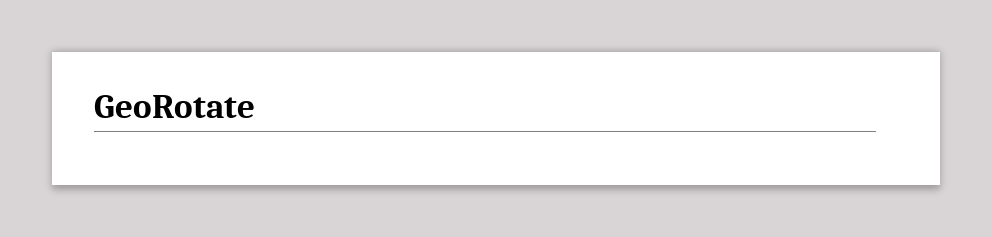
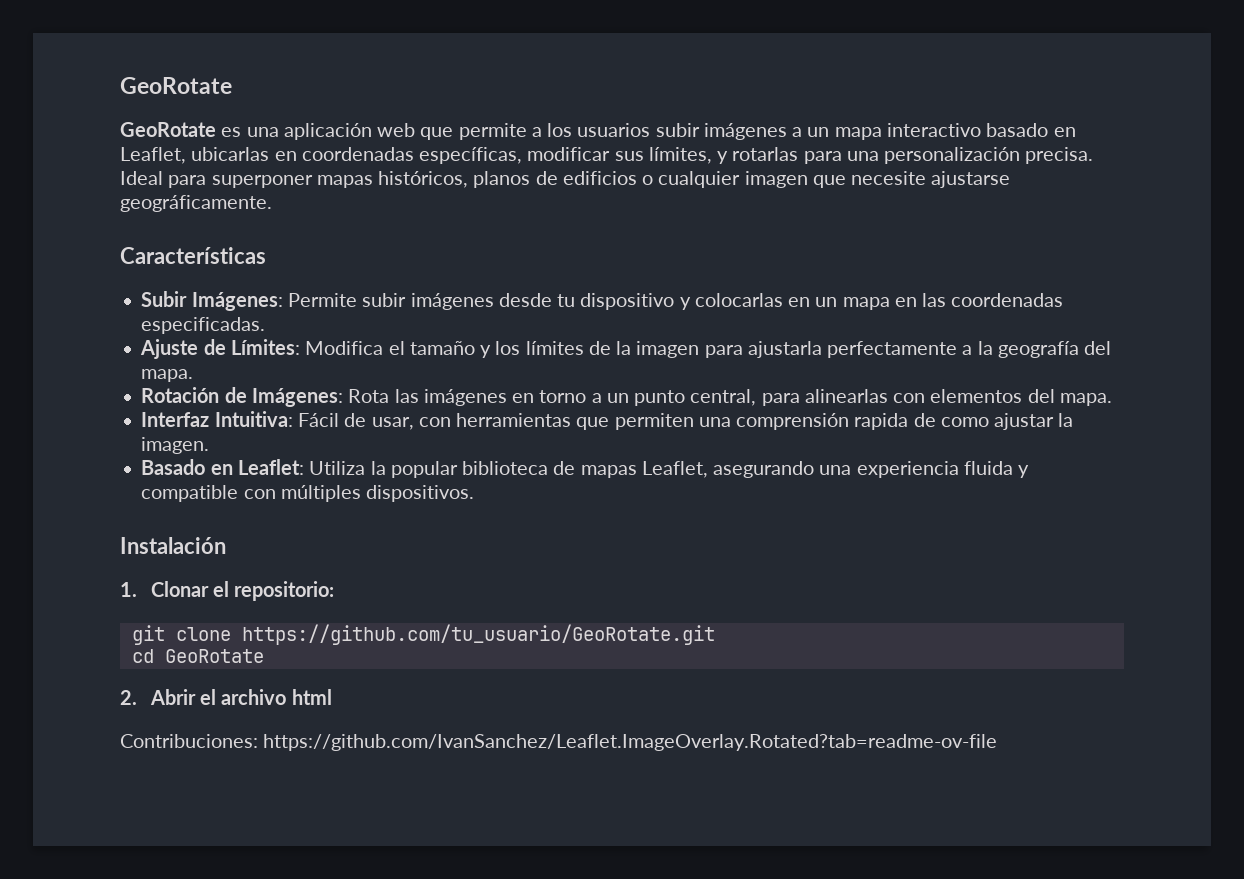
[94,95,255,118] GeoRotate -> [120,77,232,94] [120,122,1076,140] [120,147,1094,164] [120,171,1011,188] [120,195,272,212] [120,247,266,264] [141,291,1064,311] [141,317,266,334] [140,339,1112,359] [141,369,194,382] [141,387,1112,407] [141,411,1074,430] [141,437,210,454] [141,459,1030,478] [141,485,475,502] [120,537,226,554] [120,581,335,601] [131,624,715,645] [131,649,264,663] [120,689,332,705] [120,734,998,751] GeoRotate // GeoRotate es una aplicación web que permite a los usuarios subir imágenes a un mapa interactivo basado en Leaflet, ubicarlas en coordenadas específicas, modificar sus límites, y rotarlas para una personalización precisa. Ideal para superponer mapas históricos, planos de edificios o cualquier imagen que necesite ajustarse geográficamente. // Características // Subir Imágenes: Permite subir imágenes desde tu dispositivo y colocarlas en un mapa en las coordenadas especificadas. // Ajuste de Límites: Modifica el tamaño y los límites de la imagen para ajustarla perfectamente a la geografía del mapa. // Rotación de Imágenes: Rota las imágenes en torno a un punto central, para alinearlas con elementos del mapa. // Interfaz Intuitiva: Fácil de usar, con herramientas que permiten una comprensión rapida de como ajustar la imagen. // Basado en Leaflet: Utiliza la popular biblioteca de mapas Leaflet, asegurando una experiencia fluida y compatible con múltiples dispositivos. // Instalación // 1. Clonar el repositorio: // git clone https://github.com/tu_usuario/GeoRotate.git // cd GeoRotate // 2. Abrir el archivo html // Contribuciones: https://github.com/IvanSanchez/Leaflet.ImageOverlay.Rotated?tab=readme-ov-file

